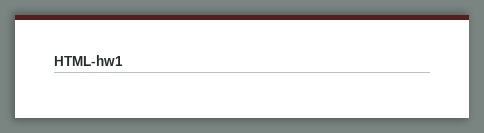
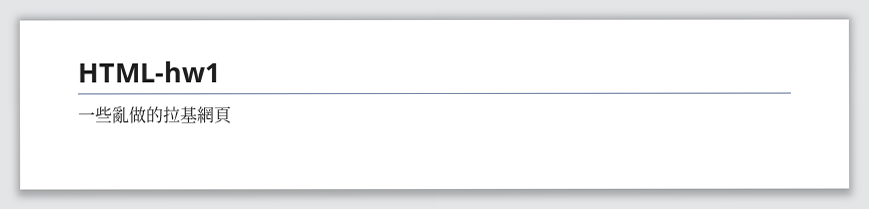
(123, 60) none -> [78,106,233,125] // 一些亂做的拉基網頁

